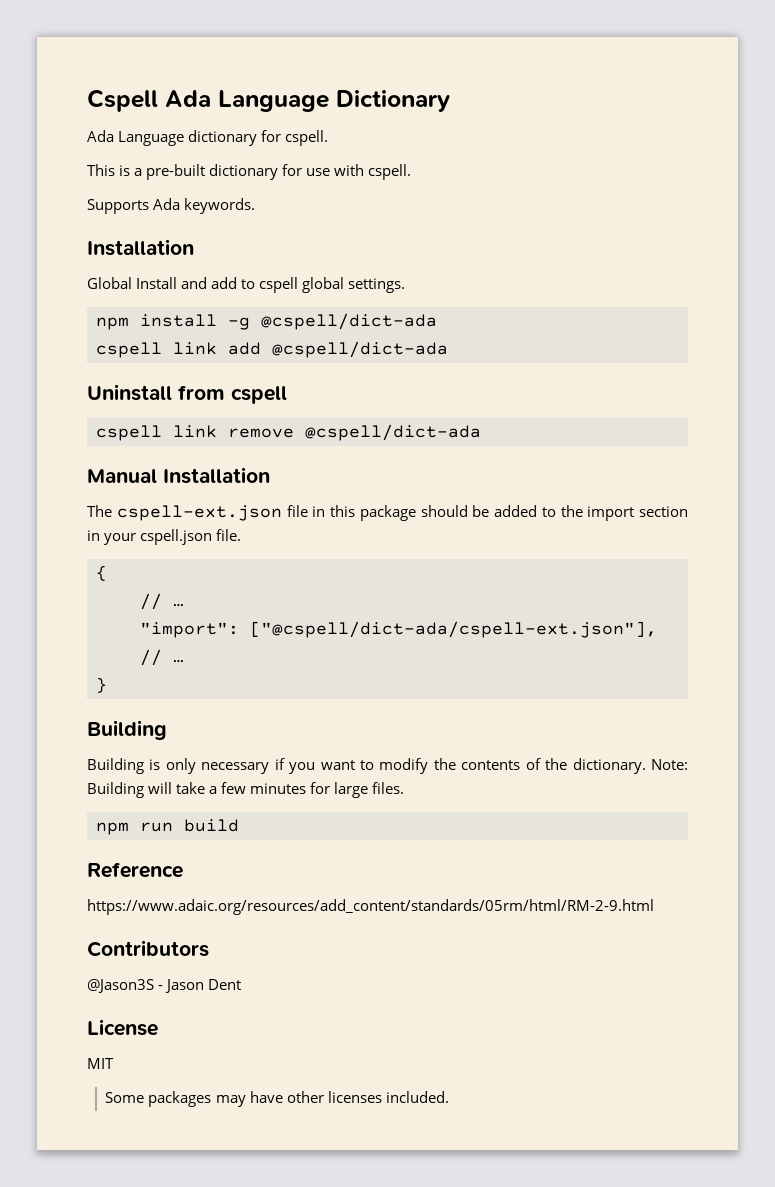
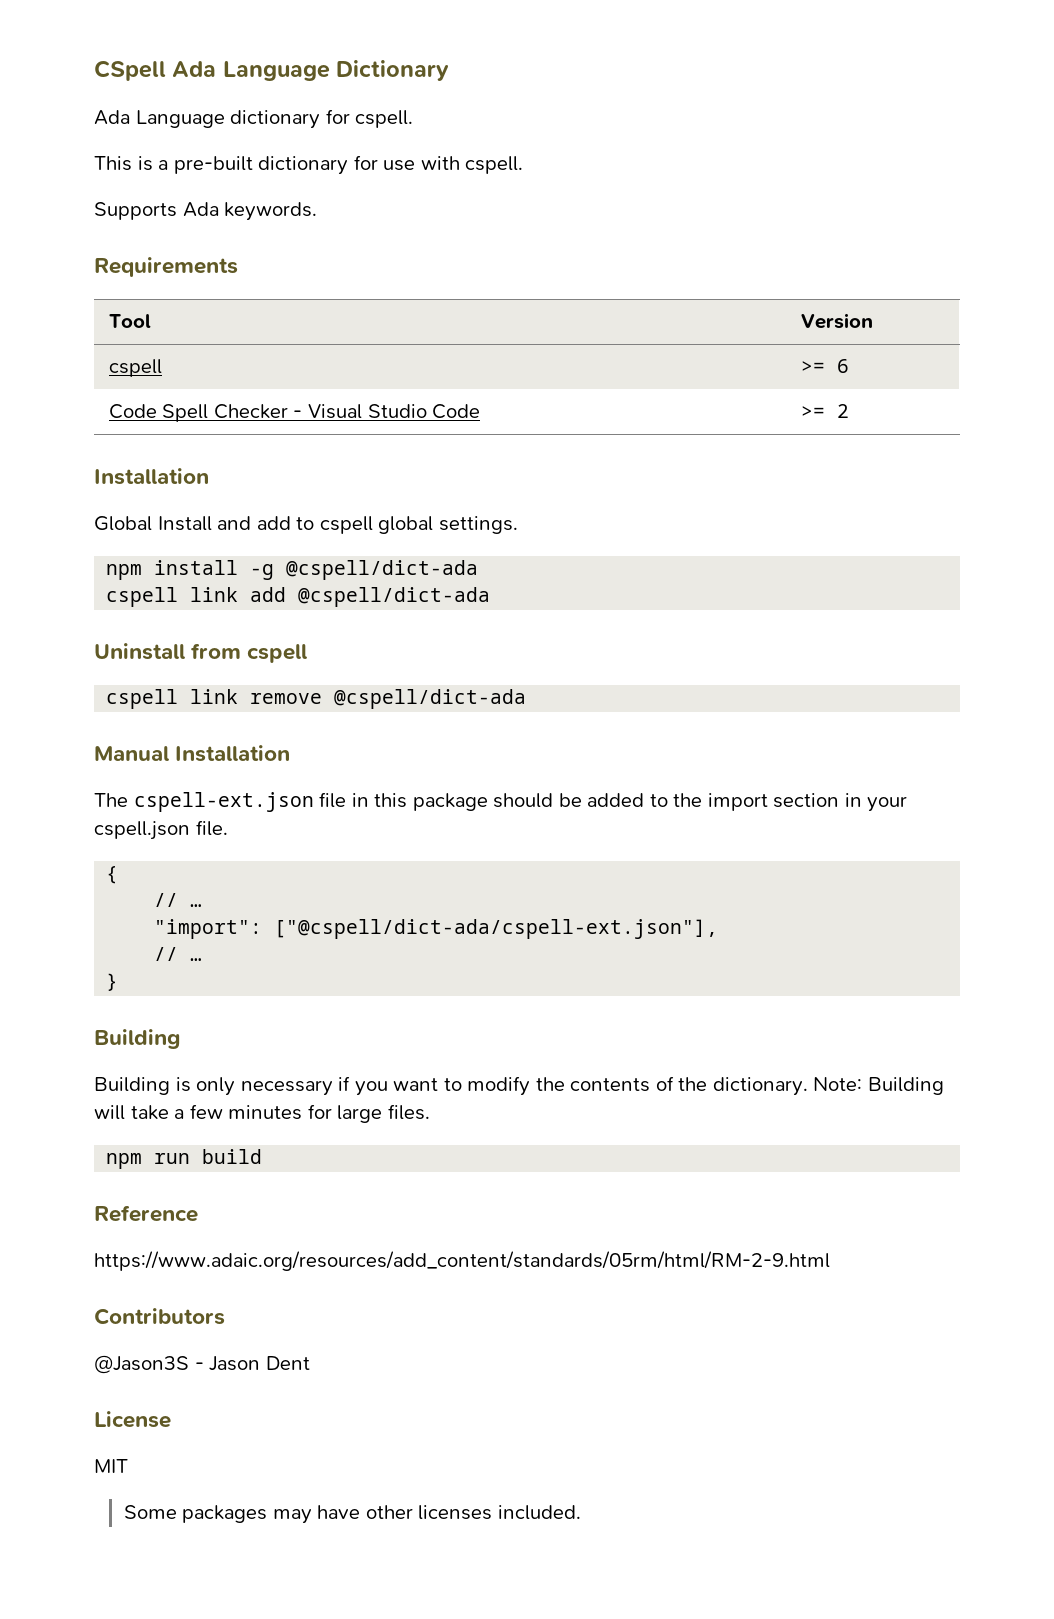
[87,89,158,112] Cspell -> [94,60,166,81] CSpell
(256, 206) none -> [94,257,238,277] [108,314,151,328] [800,313,873,329] [108,359,162,377] [800,359,849,373] [108,404,481,422] [800,404,849,418] // Requirements // Tool | Version // cspell | >= 6 // Code Spell Checker - Visual Studio Code | >= 2

